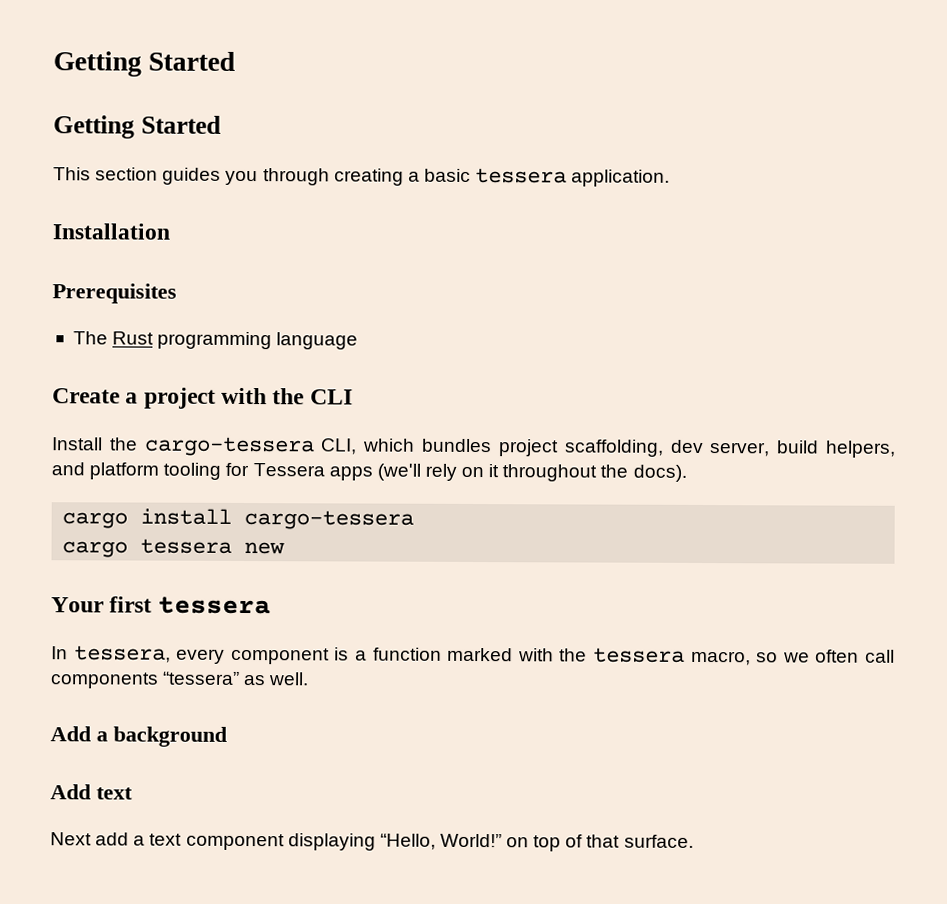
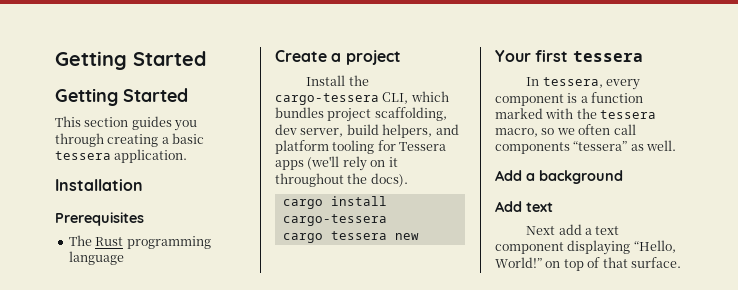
[221,387,353,405] with the CLI -> (401, 57) none

